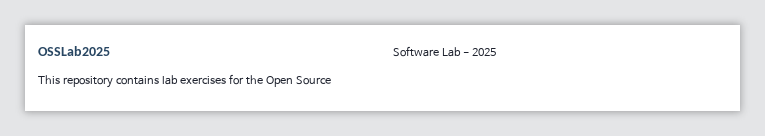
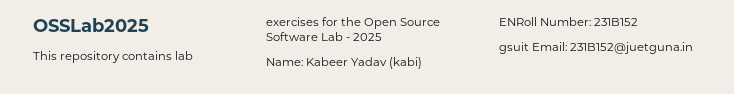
(496, 52) none -> [266,57,423,69] [499,17,639,26] [499,42,694,54] // Name: Kabeer Yadav (kabi) // ENRoll Number: 231B152 // gsuit Email: 231B152@juetguna.in

